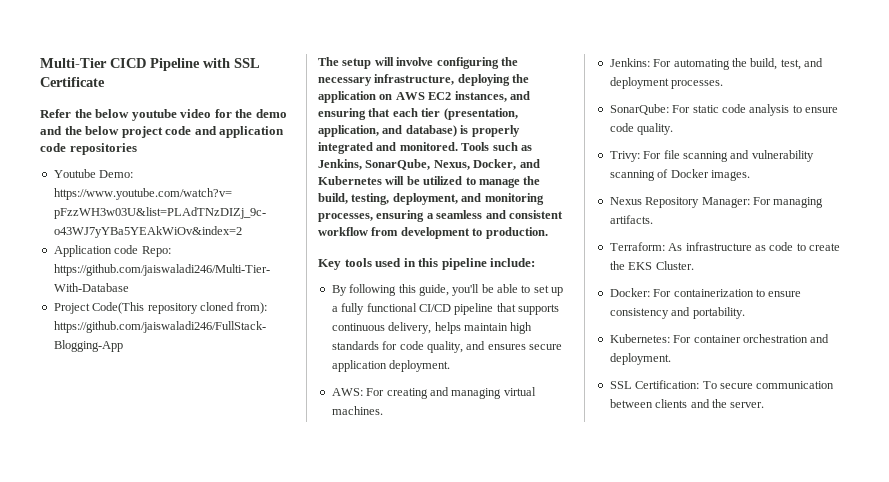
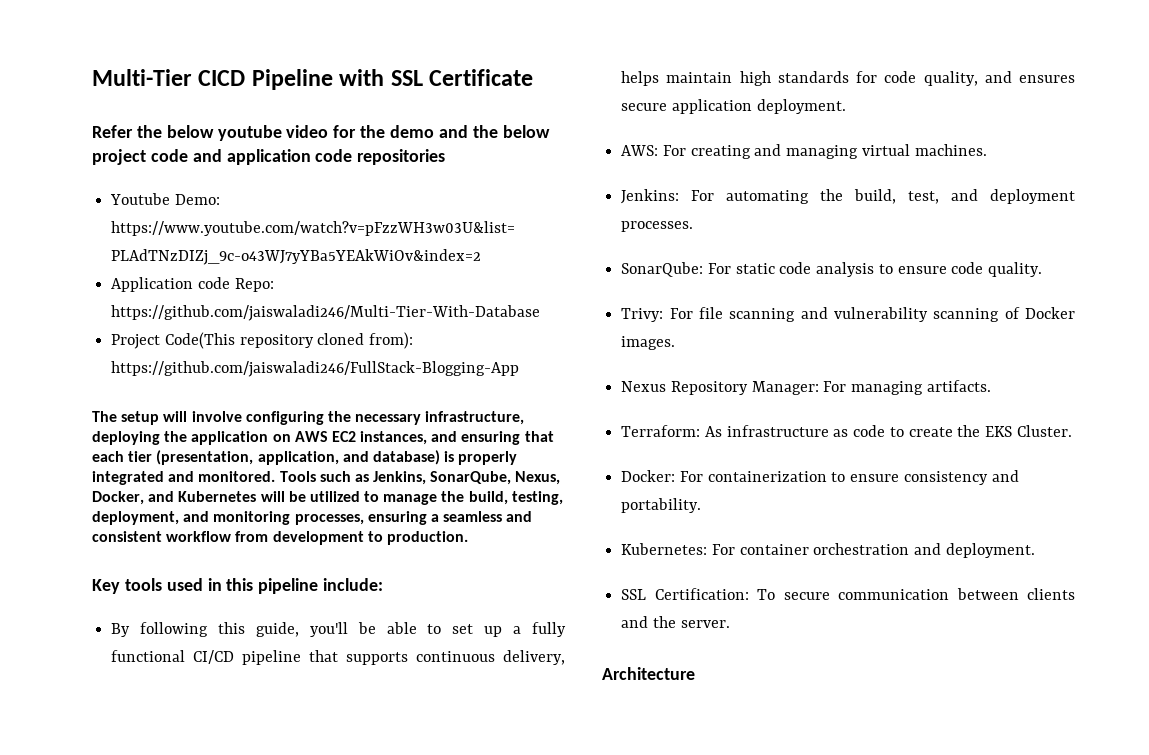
(765, 405) none -> [602,667,695,680] // Architecture

